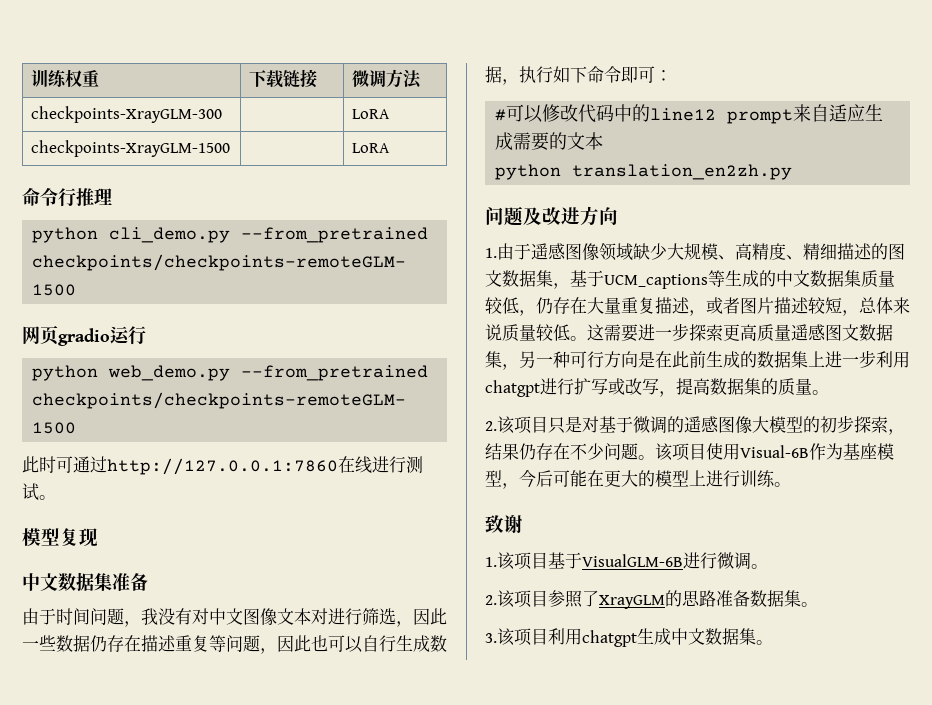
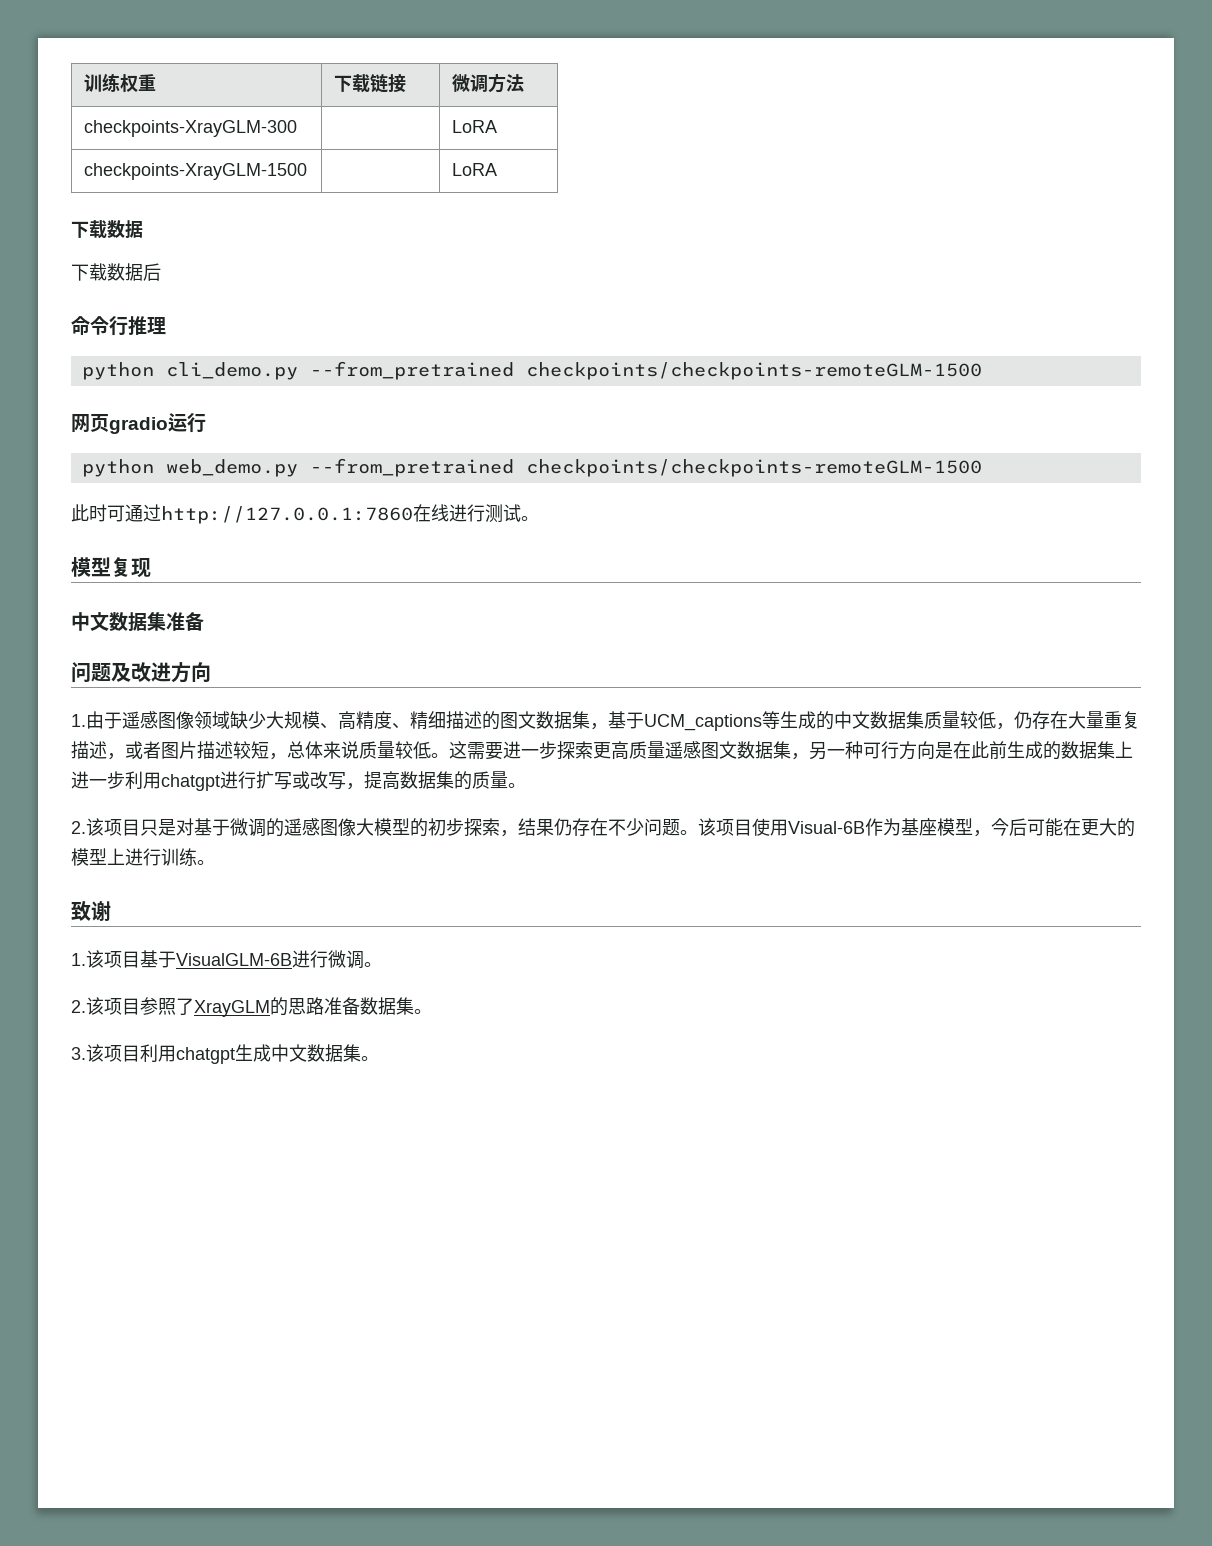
(391, 148) none -> [71,220,143,239] [71,263,161,281] // 下载数据 // 下载数据后
[22,608,447,627] [22,635,447,654] [485,66,672,85] [495,104,884,124] [495,132,604,151] [495,164,793,180] // 由于时间问题，我没有对中文图像文本对进行筛选，因此一些数据仍存在描述重复等问题，因此也可以自行生成数据，执行如下命令即可： // #可以修改代码中的line12 prompt来自适应生成需要的文本 // python translation_en2zh.py -> (204, 621) none

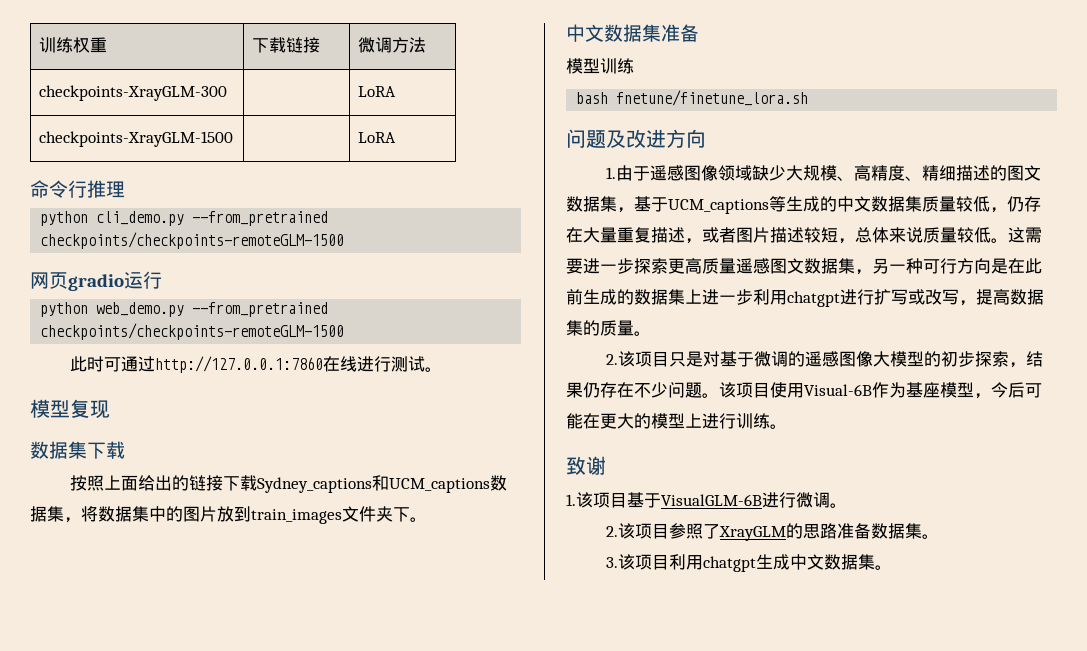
[71,220,143,239] [71,263,161,281] // 下载数据 // 下载数据后 -> (397, 137) none
(151, 568) none -> [30,441,125,459] [70,475,508,493] [30,506,427,524] // 数据集下载 // 按照上面给出的链接下载Sydney_captions和UCM_captions数据集，将数据集中的图片放到train_images文件夹下。
(204, 621) none -> [566,58,634,74] [576,90,809,106] // 模型训练 // bash fnetune/finetune_lora.sh

